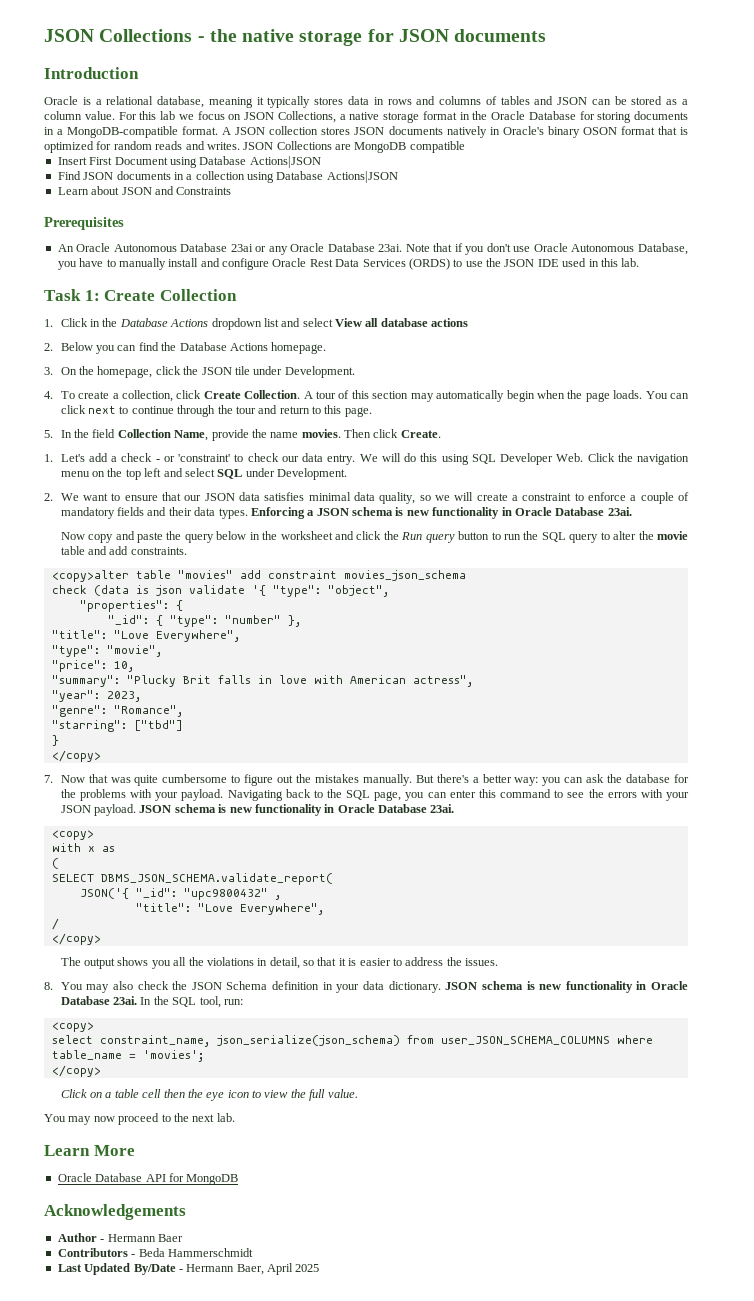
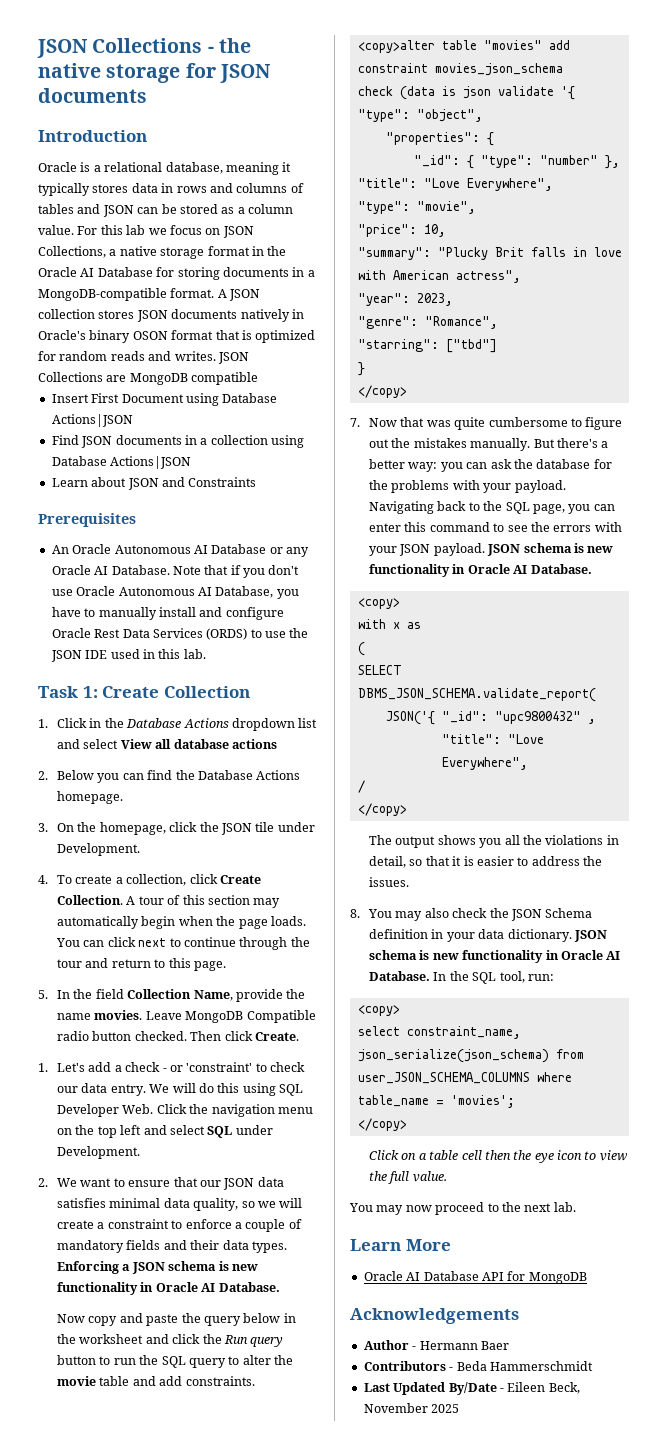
(525, 115) none -> [80,268,95,277] AI
[180,243,253,252] Database 23ai -> [193,544,267,554] AI Database
[327,243,403,252] Database 23ai. -> [94,565,170,575] AI Database.
(635, 248) none -> [197,587,212,596] AI
(341, 433) none -> [145,1010,316,1023] [57,1031,187,1041] Leave MongoDB Compatible radio button checked.
[555,507,632,516] Database 23ai. -> [201,1282,280,1292] AI Database.
[378,804,455,813] Database 23ai. -> [513,564,592,574] AI Database.
[60,996,138,1005] Database 23ai. -> [606,951,621,960] [369,971,431,981] AI Database.
(92, 1177) none -> [406,1272,421,1281] AI
[186,1263,293,1275] Hermann Baer, April -> [507,1382,580,1394] [363,1403,428,1413] Eileen Beck, November

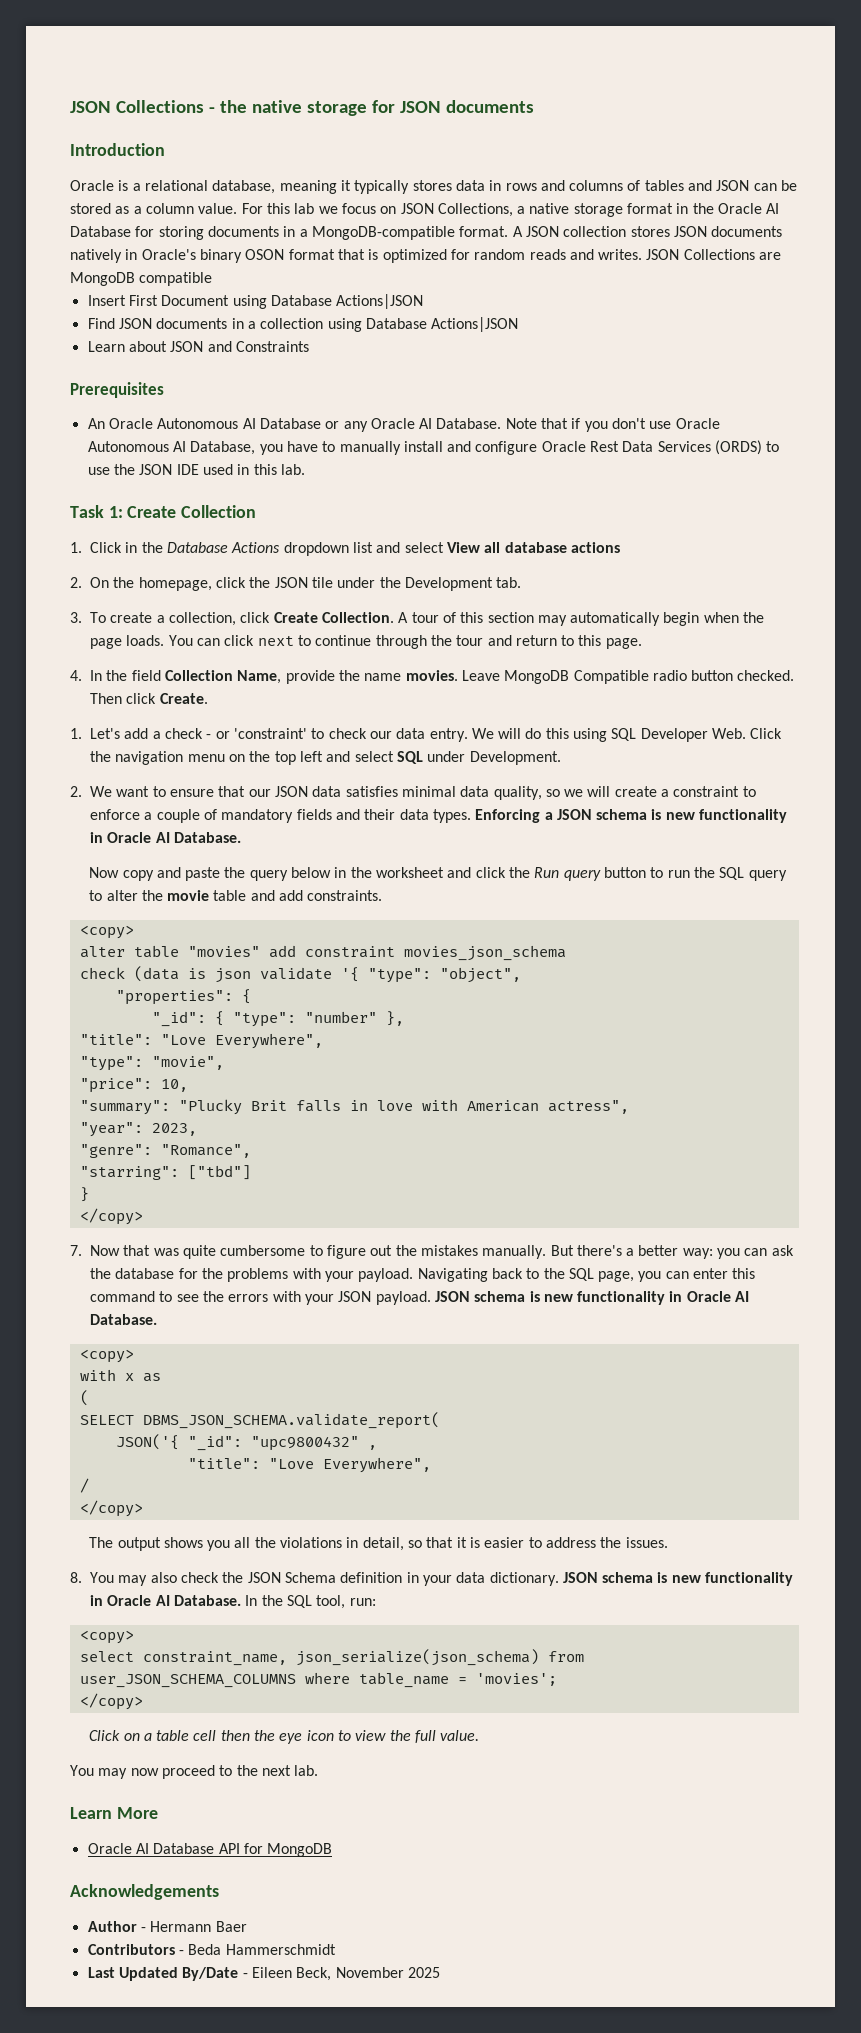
[57,770,301,783] [57,791,124,804] [38,823,48,832] Below you can find the Database Actions homepage. // 3. -> (82, 582) none
[57,843,141,856] [38,875,48,884] Development. // 4. -> [379,577,522,591] [70,612,82,623] the Development tab. // 3.
[38,990,48,999] 5. -> [70,670,82,681] 4.
[357,40,435,53] <copy>alter -> [79,925,134,939] [79,946,125,958] <copy> // alter

